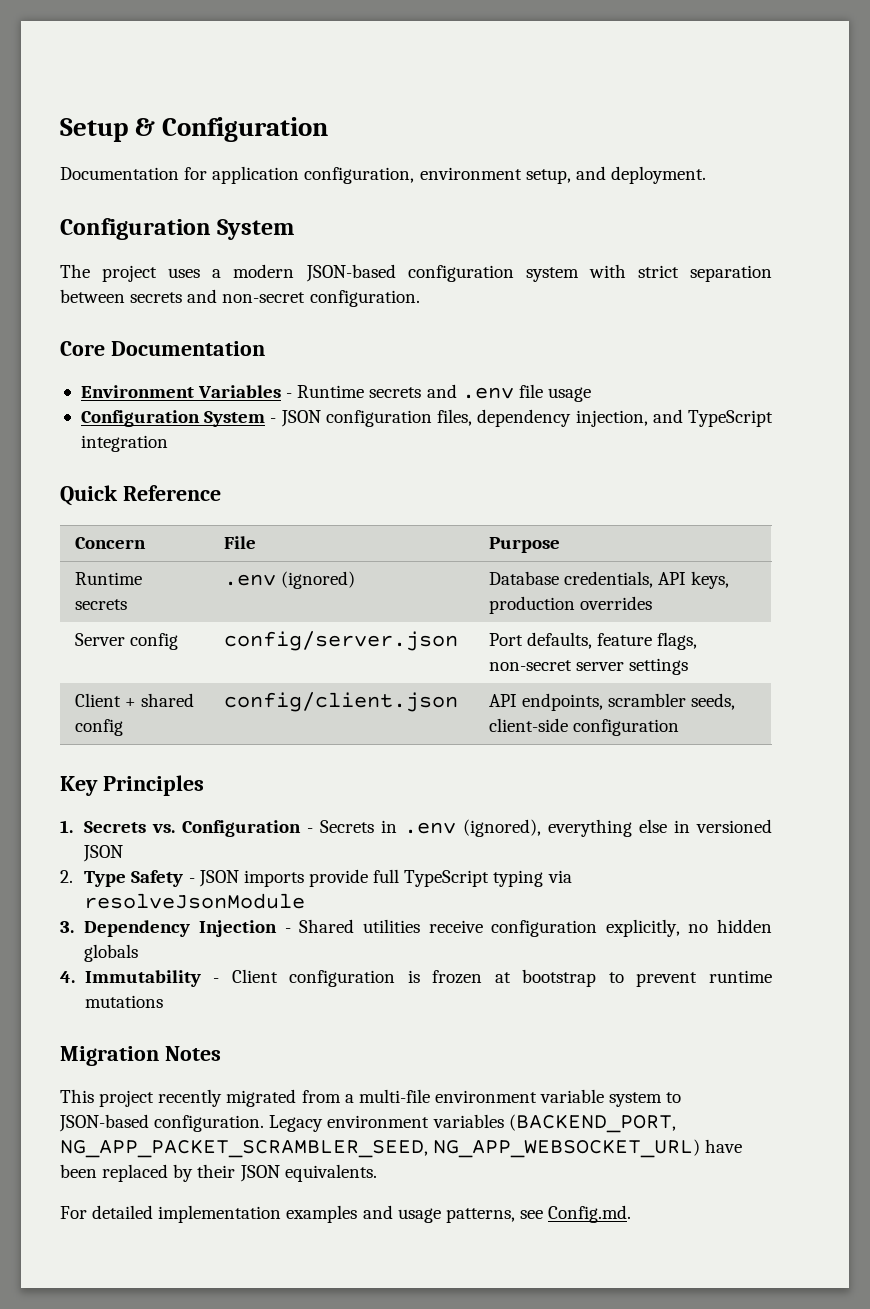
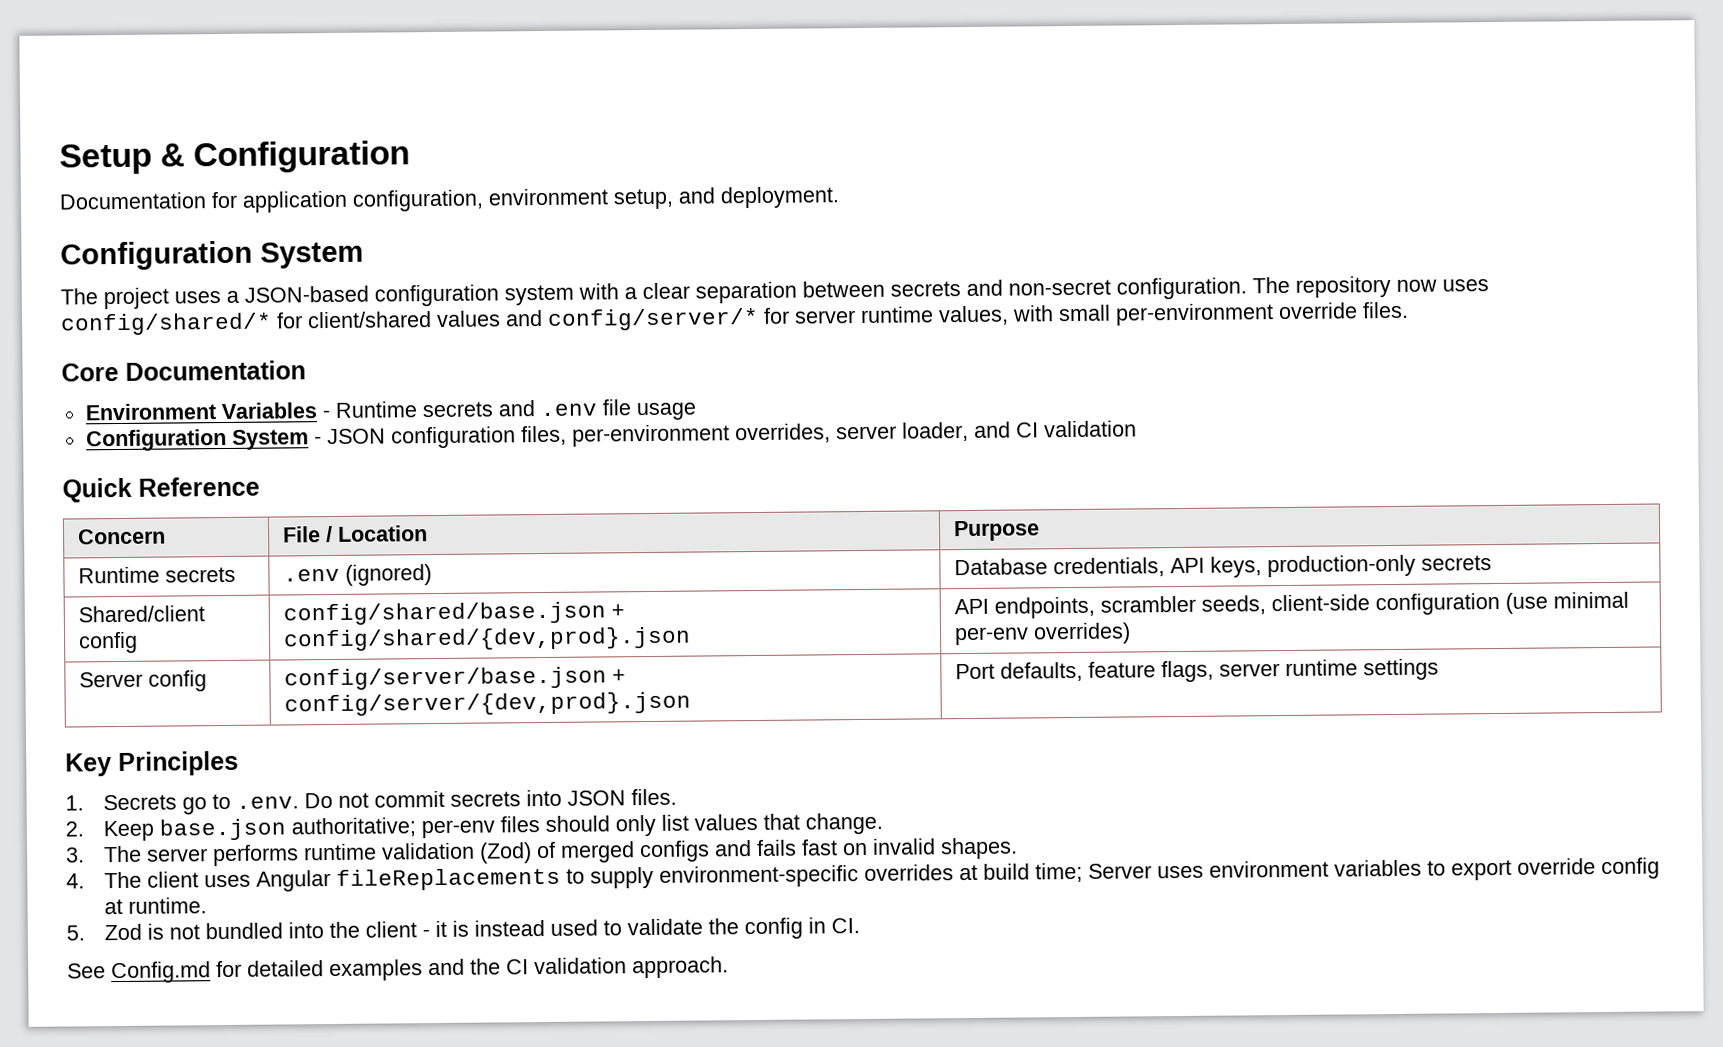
[233,264,295,278] modern -> (239, 296) none
[637,265,679,278] strict -> [624,282,690,300] a clear
(420, 298) none -> [1252,276,1489,298] [60,301,1409,336] The repository now uses config/shared/* for client/shared values and config/server/* for server runtime values, with small per-environment override files.
[477,409,774,427] [80,435,168,452] dependency injection, and TypeScript integration -> [571,420,1137,447] per-environment overrides, server loader, and CI validation
(256, 542) none -> [326,525,429,543] / Location
[488,596,652,614] [74,633,178,650] [223,631,458,651] [488,632,698,650] [488,658,689,675] [74,693,195,707] [74,719,123,736] [223,692,458,712] production overrides // Server config | config/server.json | Port defaults, feature flags, non-secret server settings // Client + shared config | config/client.json -> [1267,554,1493,578] [78,605,206,623] [78,631,139,654] [283,601,626,626] [283,626,692,652] production-only secrets // Shared/client config | config/shared/base.json + config/shared/{dev,prod}.json
[60,775,204,796] [60,819,773,837] [83,845,124,862] // Key Principles // 1. Secrets vs. Configuration - Secrets in .env (ignored), everything else in versioned JSON -> [1505,591,1630,614] [954,622,1132,646] [79,670,208,692] [284,666,627,691] [284,691,692,717] [955,658,1440,683] [65,750,239,777] [65,788,677,815] (use minimal per-env overrides) // Server config | config/server/base.json + config/server/{dev,prod}.json | Port defaults, feature flags, server runtime settings // Key Principles // 1. Secrets go to .env. Do not commit secrets into JSON files.
[84,869,572,887] [84,893,306,909] [60,919,773,937] [84,944,139,962] [60,969,772,987] [84,995,163,1008] [60,1046,221,1066] [60,1089,682,1107] [59,1114,676,1133] [60,1139,743,1158] [60,1164,377,1182] [60,1205,632,1223] Type Safety - JSON imports provide full TypeScript typing via resolveJsonModule // 3. Dependency Injection - Shared utilities receive configuration explicitly, no hidden globals // 4. Immutability - Client configuration is frozen at bootstrap to prevent runtime mutations // Migration Notes // This project recently migrated from a multi-file environment variable system to JSON-based configuration. Legacy environment variables (BACKEND_PORT, NG_APP_PACKET_SCRAMBLER_SEED, NG_APP_WEBSOCKET_URL) have been replaced by their JSON equivalents. // For detailed implementation examples and usage patterns, see Config.md. -> [102,812,883,842] [66,837,1018,867] [66,857,1660,892] [103,897,207,915] [66,917,860,941] [67,956,729,984] Keep base.json authoritative; per-env files should only list values that change. // 3. The server performs runtime validation (Zod) of merged configs and fails fast on invalid shapes. // 4. The client uses Angular fileReplacements to supply environment-specific overrides at build time; Server uses environment variables to export override config at runtime. // 5. Zod is not bundled into the client - it is instead used to validate the config in CI. // See Config.md for detailed examples and the CI validation approach.

